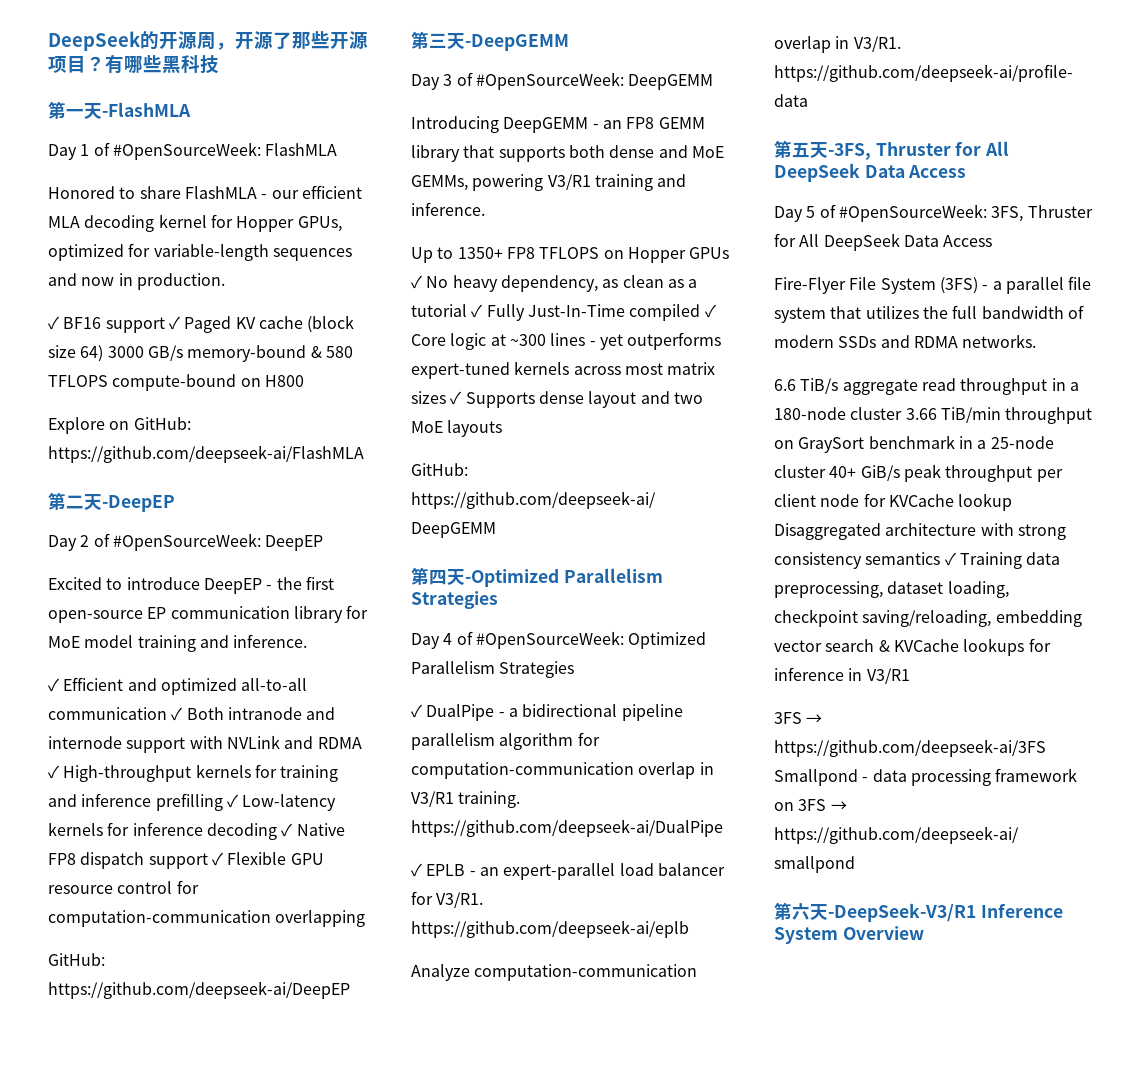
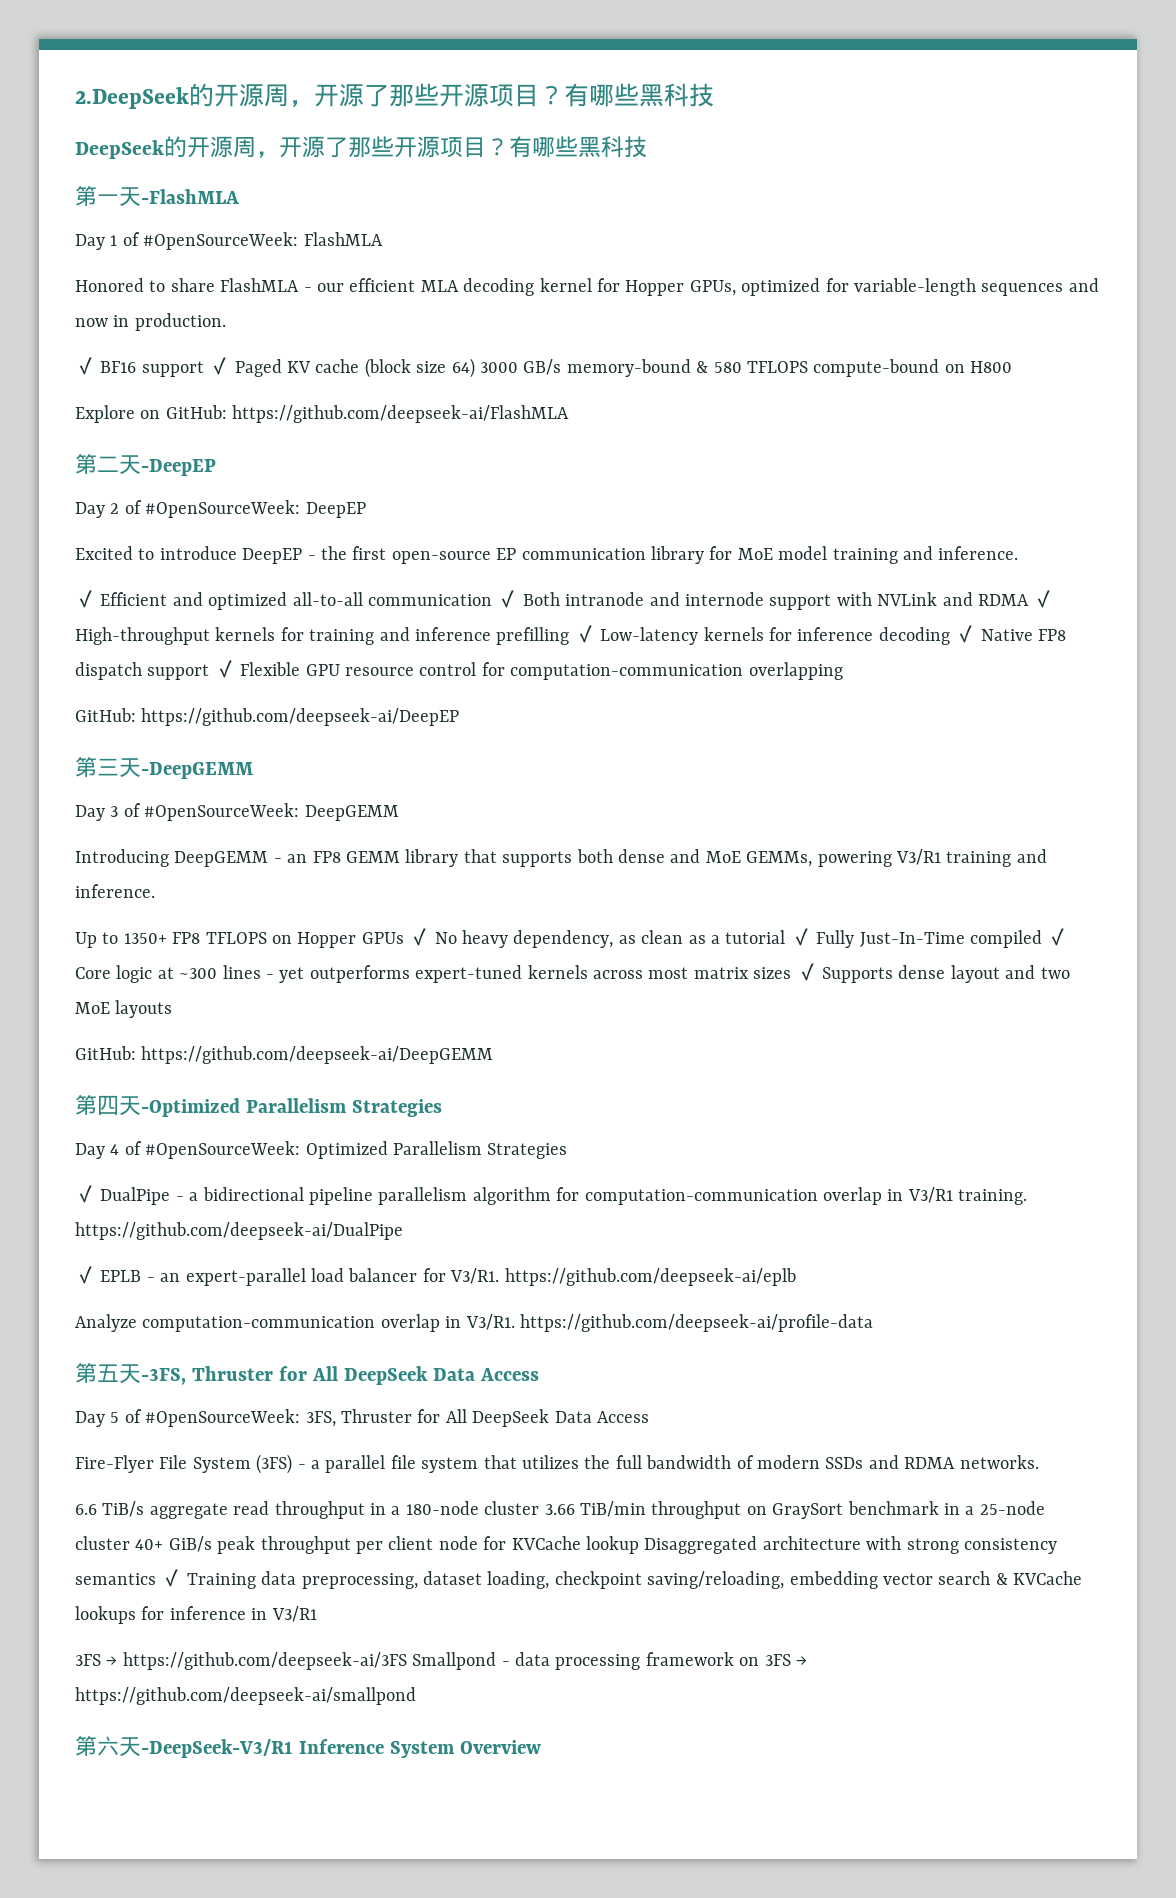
(48, 41) none -> [75,83,714,109] 2.DeepSeek的开源周，开源了那些开源项目？有哪些黑科技 //

